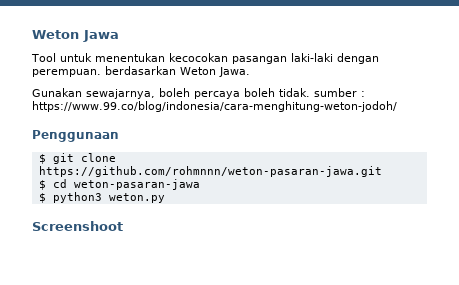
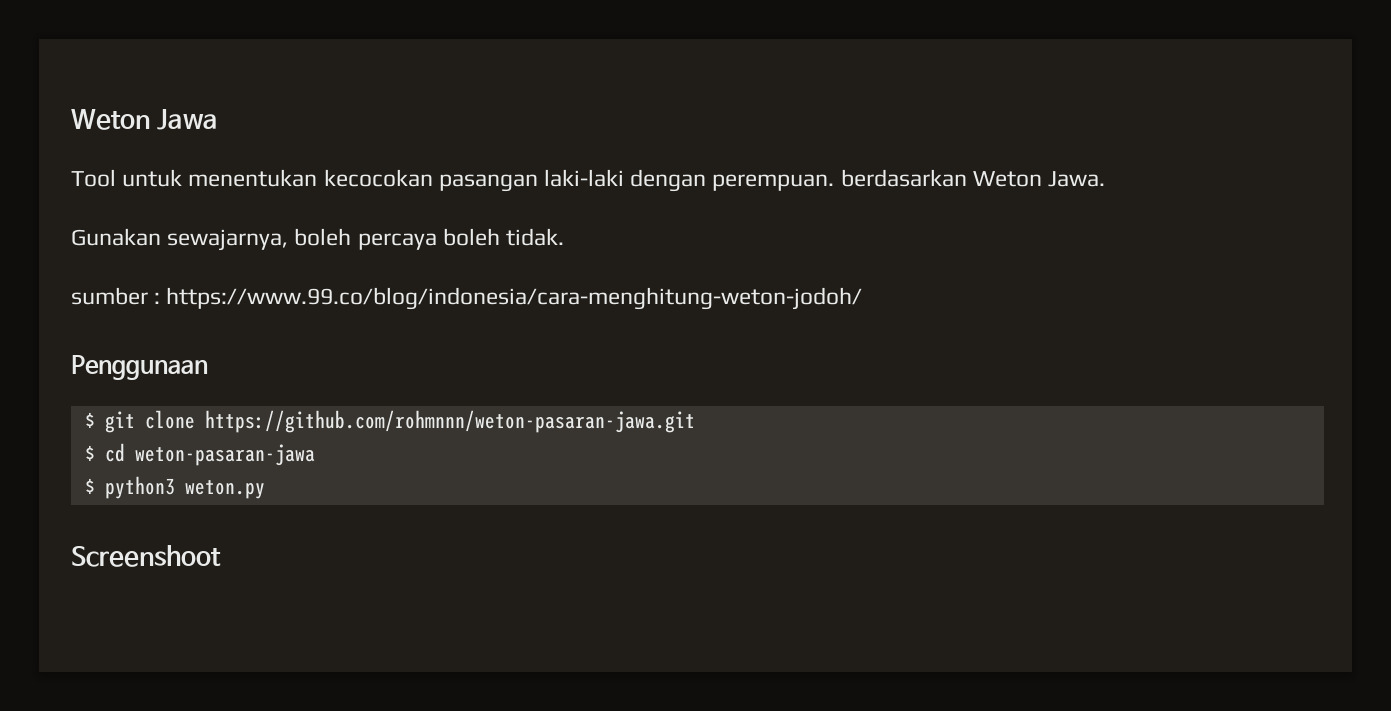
(310, 92) none -> (565, 237) //

